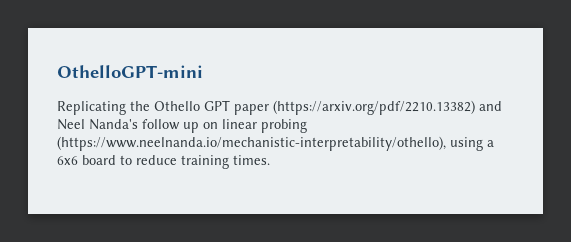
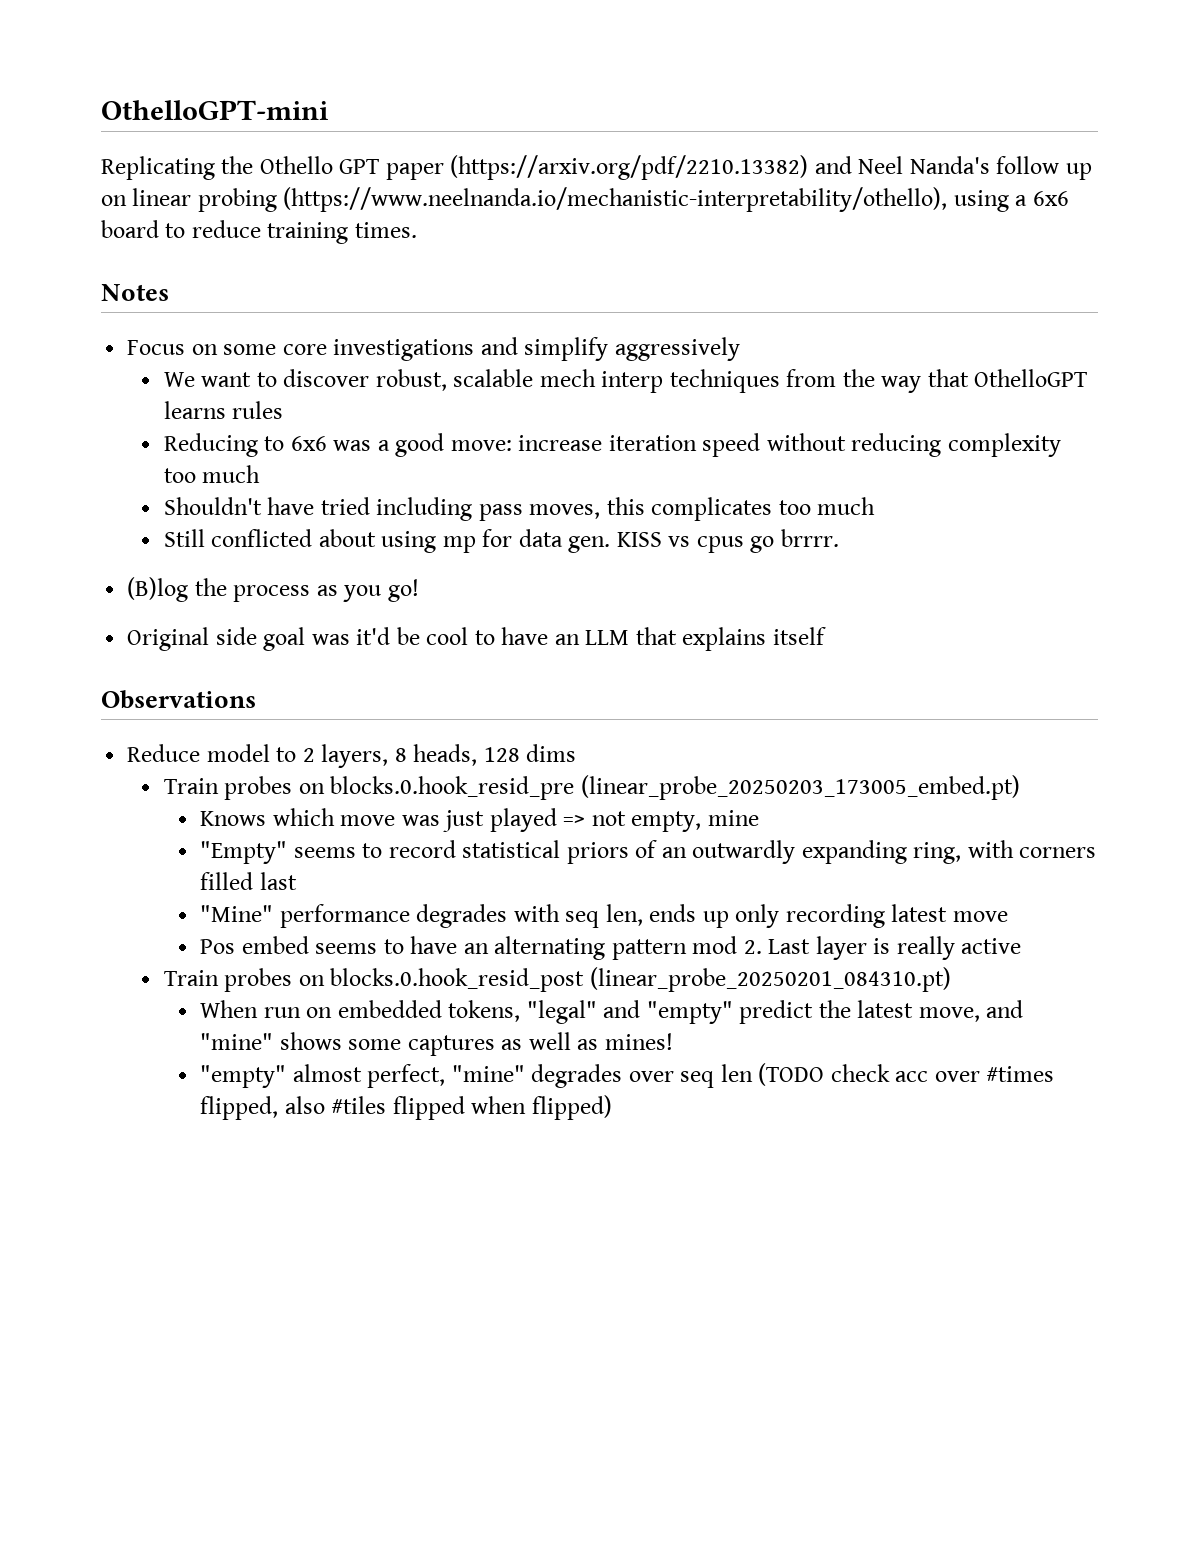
(270, 160) none -> [101,284,169,301] [127,337,740,361] [163,369,1088,393] [163,401,284,419] [163,433,1061,457] [163,465,261,483] [163,497,876,521] [163,529,839,553] [127,577,419,602] [127,627,826,651] [101,690,256,709] [127,744,577,768] [163,775,1020,800] [200,808,759,832] [200,840,1097,864] [200,872,297,890] [200,904,1008,928] [200,936,1022,960] [163,967,951,992] [200,1000,1024,1024] [200,1032,673,1056] [200,1063,1055,1088] [200,1095,612,1120] // Notes // Focus on some core investigations and simplify aggressively // We want to discover robust, scalable mech interp techniques from the way that OthelloGPT learns rules // Reducing to 6x6 was a good move: increase iteration speed without reducing complexity too much // Shouldn't have tried including pass moves, this complicates too much // Still conflicted about using mp for data gen. KISS vs cpus go brrrr. // (B)log the process as you go! // Original side goal was it'd be cool to have an LLM that explains itself // Observations // Reduce model to 2 layers, 8 heads, 128 dims // Train probes on blocks.0.hook_resid_pre (linear_probe_20250203_173005_embed.pt) // Knows which move was just played => not empty, mine // "Empty" seems to record statistical priors of an outwardly expanding ring, with corners filled last // "Mine" performance degrades with seq len, ends up only recording latest move // Pos embed seems to have an alternating pattern mod 2. Last layer is really active // Train probes on blocks.0.hook_resid_post (linear_probe_20250201_084310.pt) // When run on embedded tokens, "legal" and "empty" predict the latest move, and "mine" shows some captures as well as mines! // "empty" almost perfect, "mine" degrades over seq len (TODO check acc over #times flipped, also #tiles flipped when flipped)

